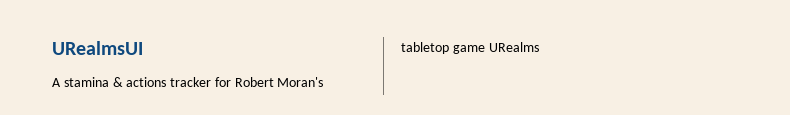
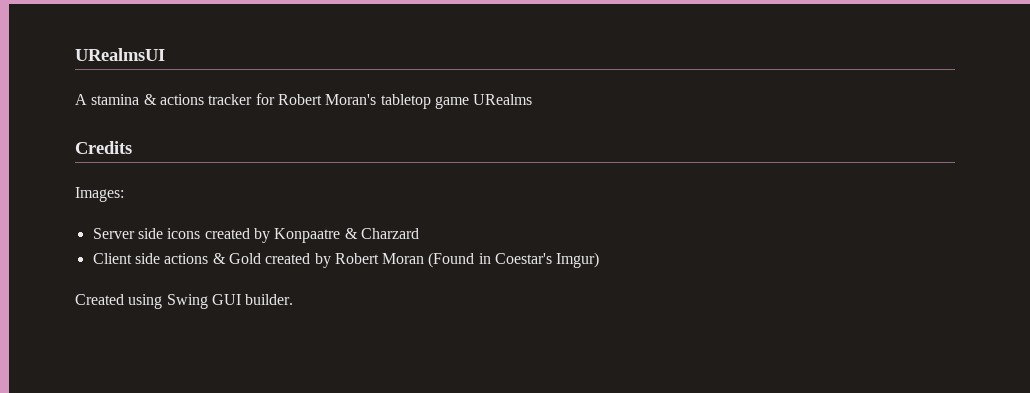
(539, 47) none -> [75,141,132,154] [75,187,124,202] [92,228,419,243] [92,252,600,268] [75,294,294,309] // Credits // Images: // Server side icons created by Konpaatre & Charzard // Client side actions & Gold created by Robert Moran (Found in Coestar's Imgur) // Created using Swing GUI builder.

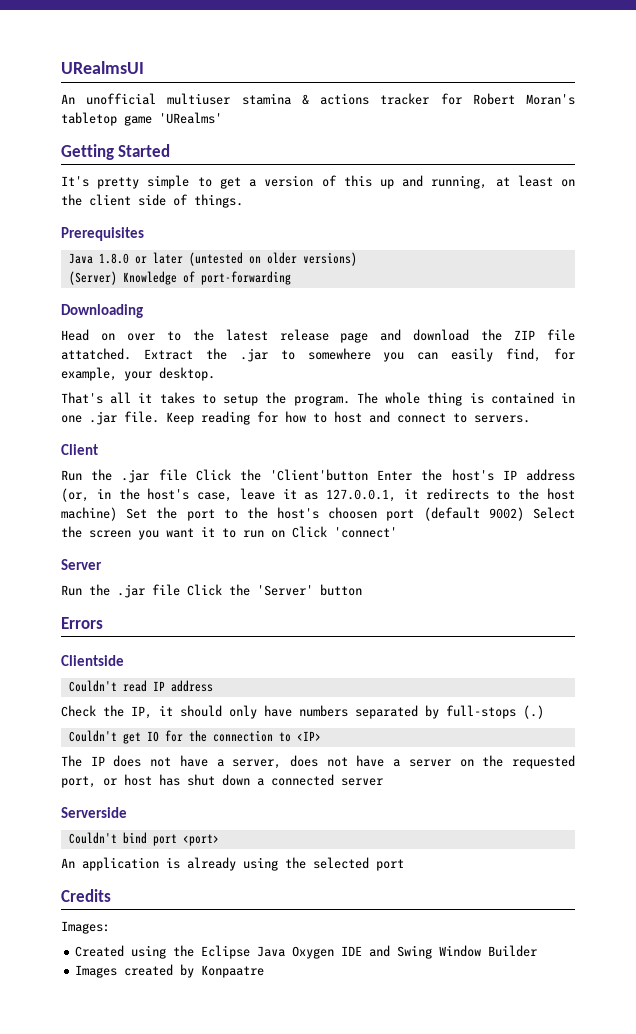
[75,94,87,105] A -> [61,93,231,105] An unofficial multiuser
[473,94,533,105] [75,141,132,154] [75,187,124,202] [92,228,419,243] [92,252,600,268] [75,294,294,309] URealms // Credits // Images: // Server side icons created by Konpaatre & Charzard // Client side actions & Gold created by Robert Moran (Found in Coestar's Imgur) // Created using Swing GUI builder. -> [159,112,222,124] [61,144,171,160] [61,175,576,189] [61,194,243,208] [61,227,144,241] [68,252,357,266] [68,271,291,285] [61,304,143,318] [61,329,576,343] [61,348,575,362] [61,367,215,381] [61,392,575,406] [61,411,530,425] [61,444,98,455] [61,469,575,483] [61,488,575,502] [61,507,575,521] [61,526,397,540] [61,559,102,570] [61,584,362,598] [61,617,103,629] [61,655,124,666] [68,680,213,692] [61,705,544,719] [68,730,321,744] [61,755,575,769] [61,774,383,788] [61,807,127,818] [68,832,219,846] [61,857,404,871] [61,889,111,902] [61,921,110,934] [75,945,538,959] [75,964,265,978] 'URealms' // Getting Started // It's pretty simple to get a version of this up and running, at least on the client side of things. // Prerequisites // Java 1.8.0 or later (untested on older versions) // (Server) Knowledge of port-forwarding // Downloading // Head on over to the latest release page and download the ZIP file attatched. Extract the .jar to somewhere you can easily find, for example, your desktop. // That's all it takes to setup the program. The whole thing is contained in one .jar file. Keep reading for how to host and connect to servers. // Client // Run the .jar file Click the 'Client'button Enter the host's IP address (or, in the host's case, leave it as 127.0.0.1, it redirects to the host machine) Set the port to the host's choosen port (default 9002) Select the screen you want it to run on Click 'connect' // Server // Run the .jar file Click the 'Server' button // Errors // Clientside // Couldn't read IP address // Check the IP, it should only have numbers separated by full-stops (.) // Couldn't get IO for the connection to <IP> // The IP does not have a server, does not have a server on the requested port, or host has shut down a connected server // Serverside // Couldn't bind port <port> // An application is already using the selected port // Credits // Images: // Created using the Eclipse Java Oxygen IDE and Swing Window Builder // Images created by Konpaatre

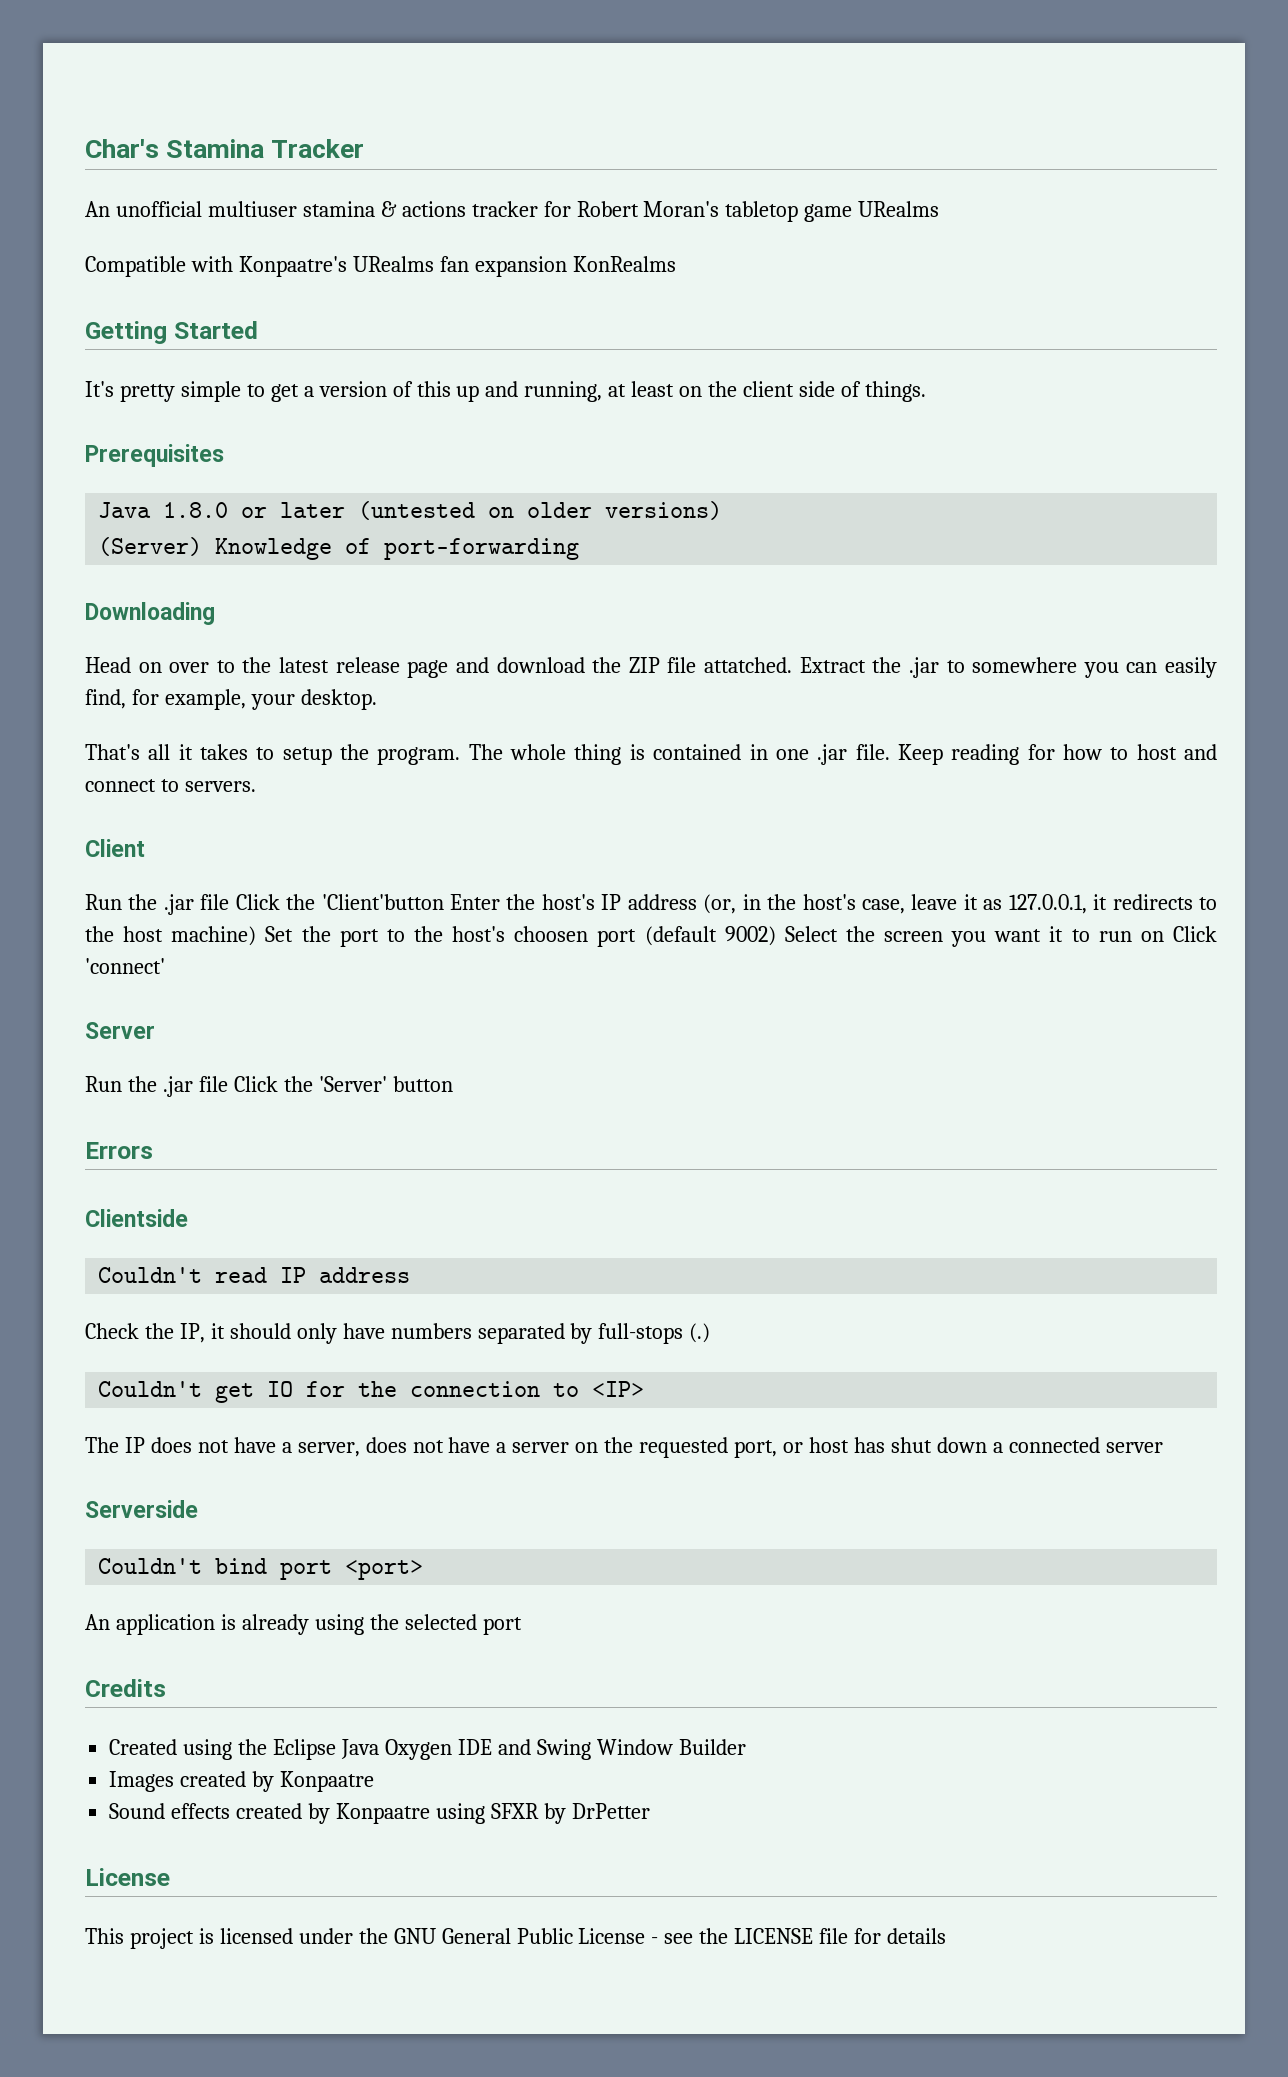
[61,61,144,74] URealmsUI -> [85,139,365,158] Char's Stamina Tracker
[159,112,222,124] 'URealms' -> [858,201,940,217] [85,256,676,277] URealms // Compatible with Konpaatre's URealms fan expansion KonRealms
[61,921,110,934] // Images: -> (166, 1688) none
(265, 971) none -> [109,1803,650,1824] [85,1868,170,1886] [85,1928,947,1949] // Sound effects created by Konpaatre using SFXR by DrPetter // License // This project is licensed under the GNU General Public License - see the LICENSE file for details

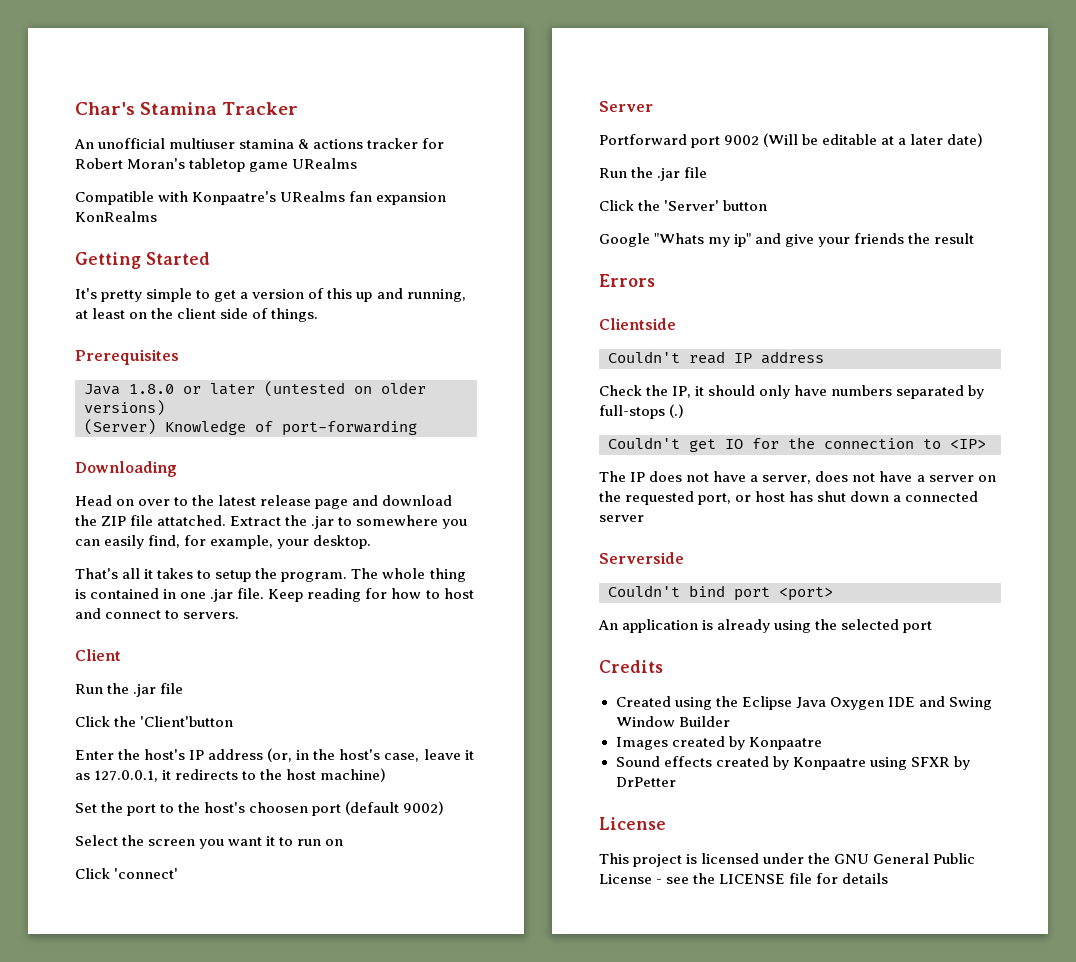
(230, 902) none -> (184, 688) //
(444, 902) none -> (234, 721) //
(257, 936) none -> (387, 775) //
(776, 936) none -> (445, 808) //
(1164, 936) none -> (344, 842) //
[85,1076,228,1097] // Run the .jar file -> [599,133,984,148] [599,167,708,181] // Portforward port 9002 (Will be editable at a later date) // Run the .jar file //
(453, 1084) none -> [599,233,975,247] // Google "Whats my ip" and give your friends the result

